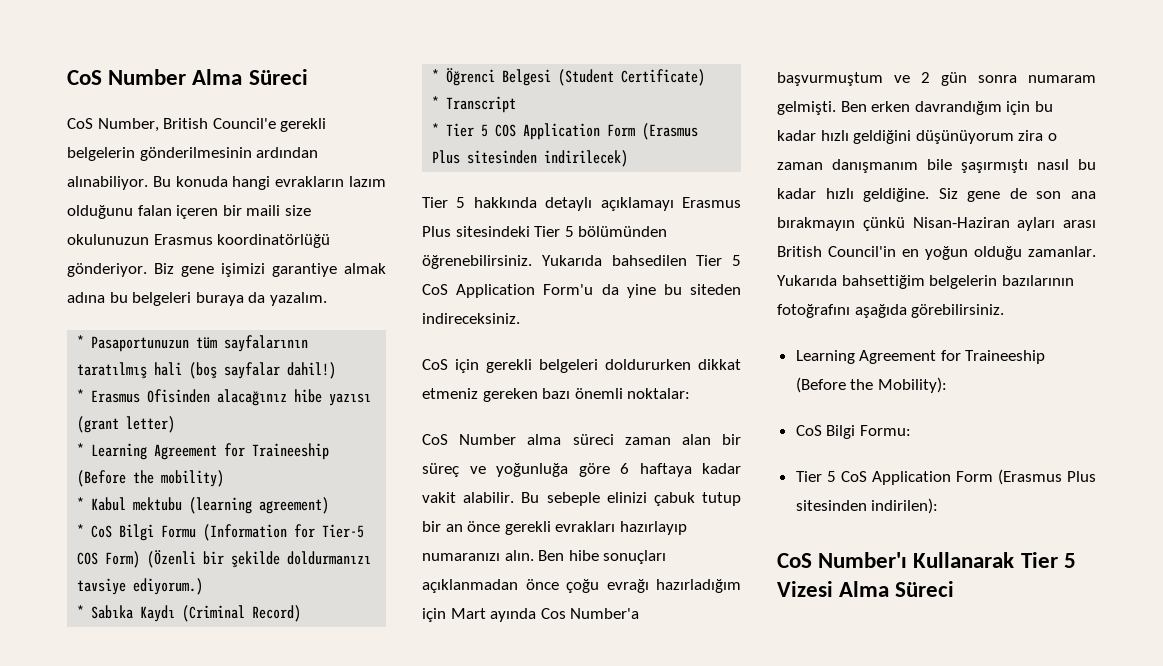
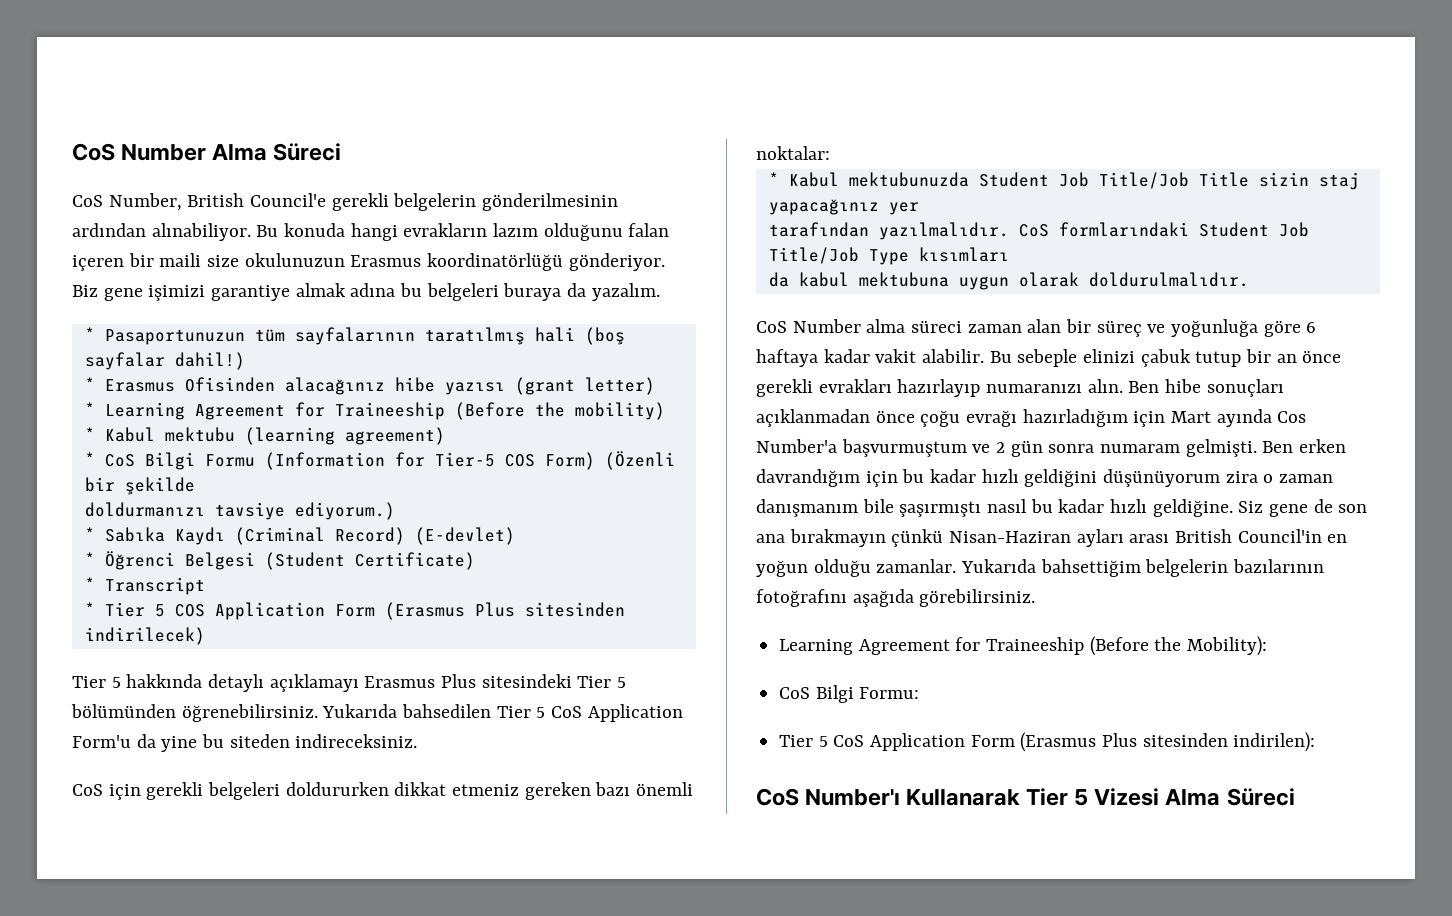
(281, 559) none -> (195, 486) //
(302, 613) none -> [414,527,515,545] (E-devlet)
(691, 393) none -> [768,172,1359,190] [768,199,919,215] [768,222,1309,240] [768,247,1009,265] [768,272,1249,290] // * Kabul mektubunuzda Student Job Title/Job Title sizin staj yapacağınız yer // tarafından yazılmalıdır. CoS formlarındaki Student Job Title/Job Type kısımları // da kabul mektubuna uygun olarak doldurulmalıdır.

